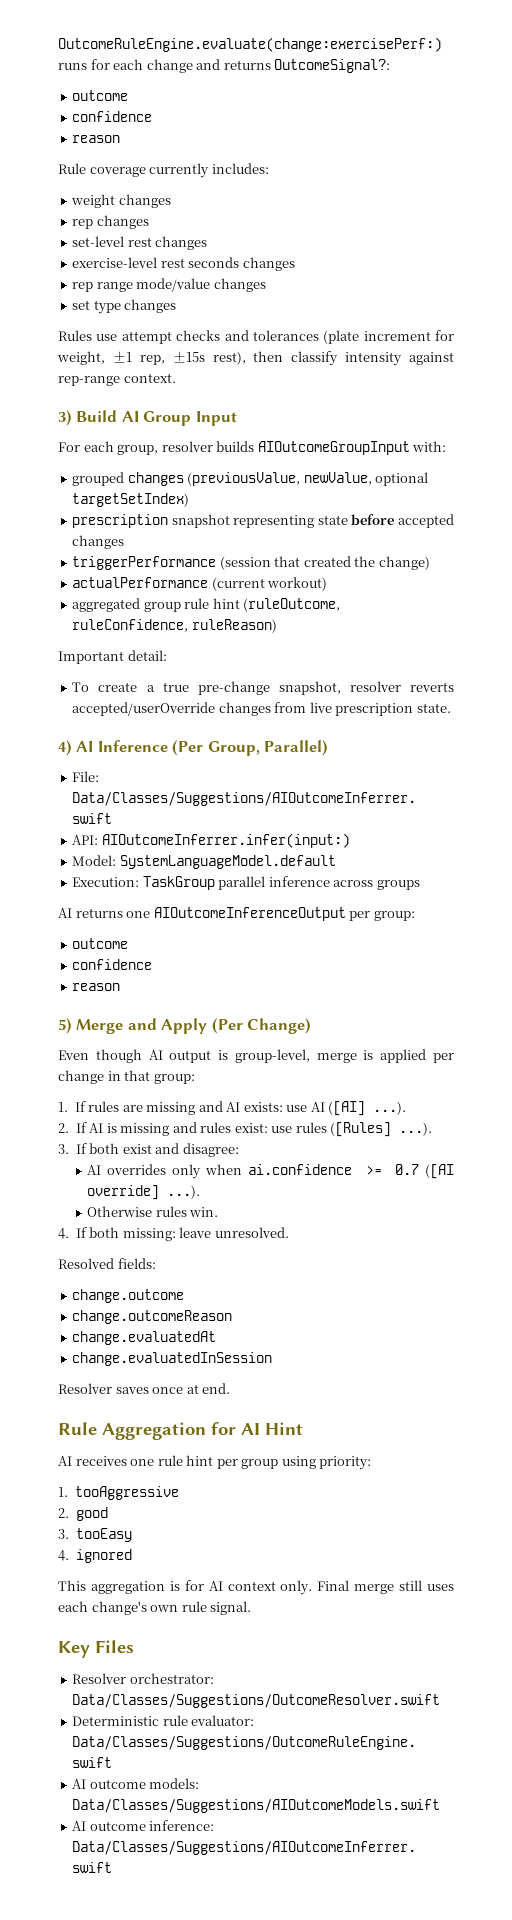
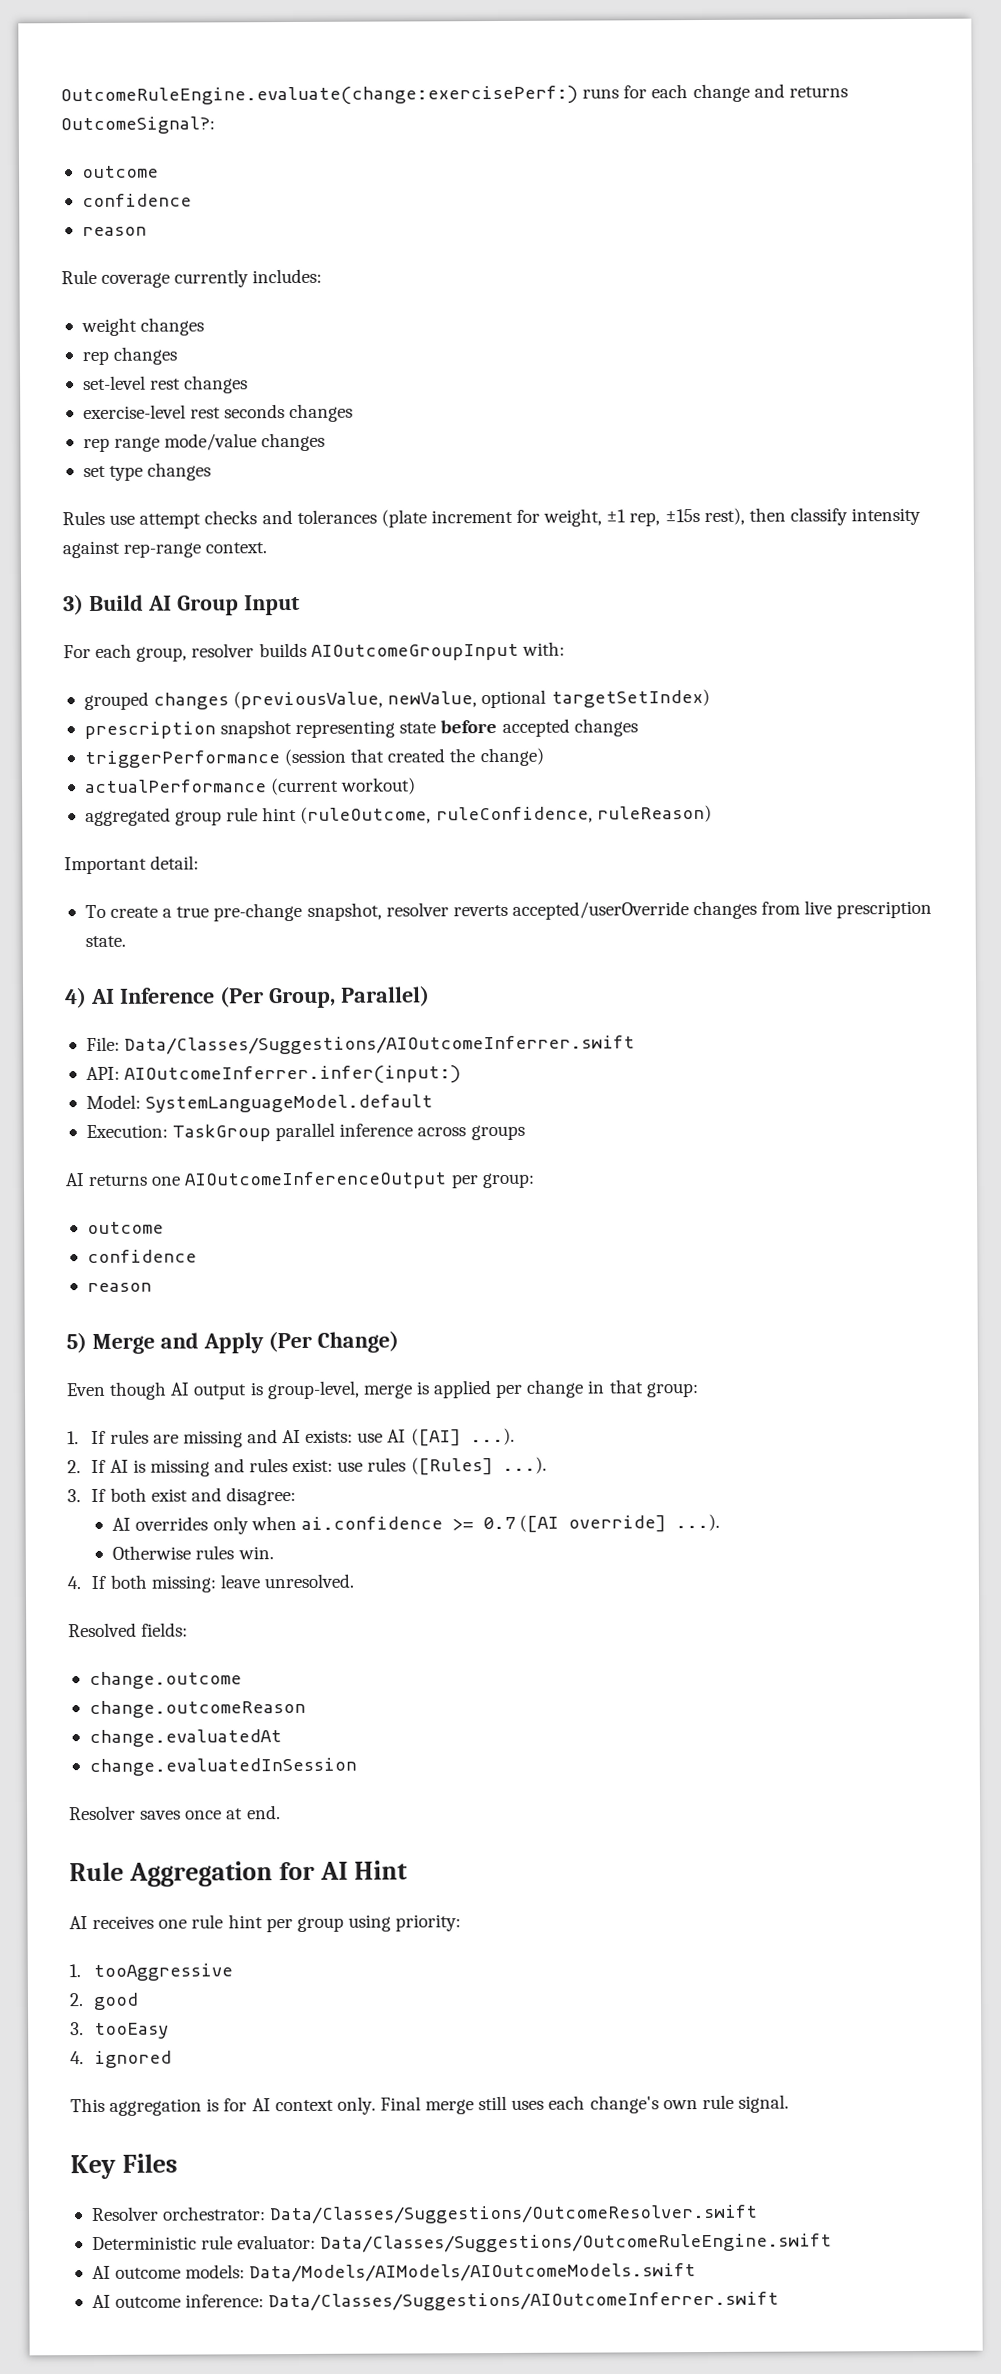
[72,1799,441,1813] Data/Classes/Suggestions/AIOutcomeModels.swift -> [249,2263,697,2283] Data/Models/AIModels/AIOutcomeModels.swift

